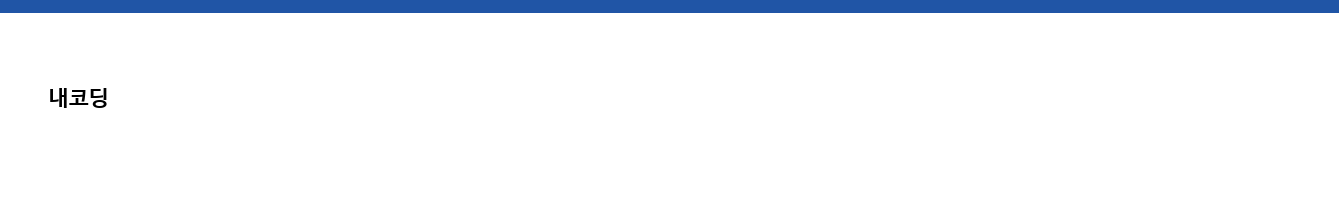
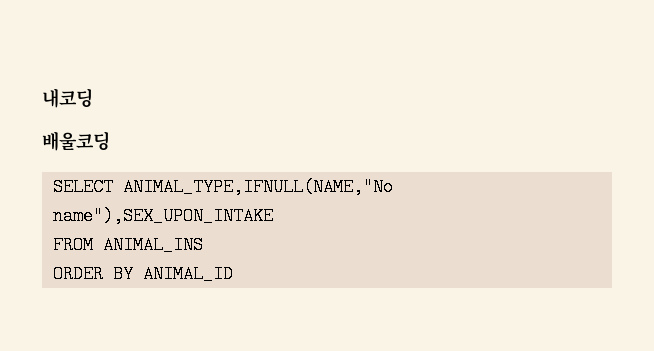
(109, 98) none -> [42,131,110,151] [52,178,393,196] [52,207,273,225] [52,236,203,254] [52,265,233,283] // 배울코딩 // SELECT ANIMAL_TYPE,IFNULL(NAME,"No name"),SEX_UPON_INTAKE // FROM ANIMAL_INS // ORDER BY ANIMAL_ID

